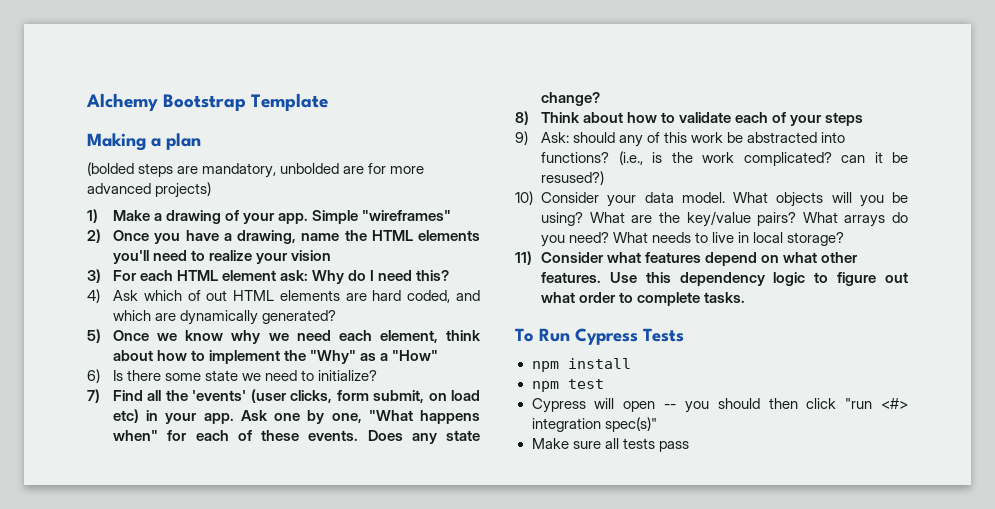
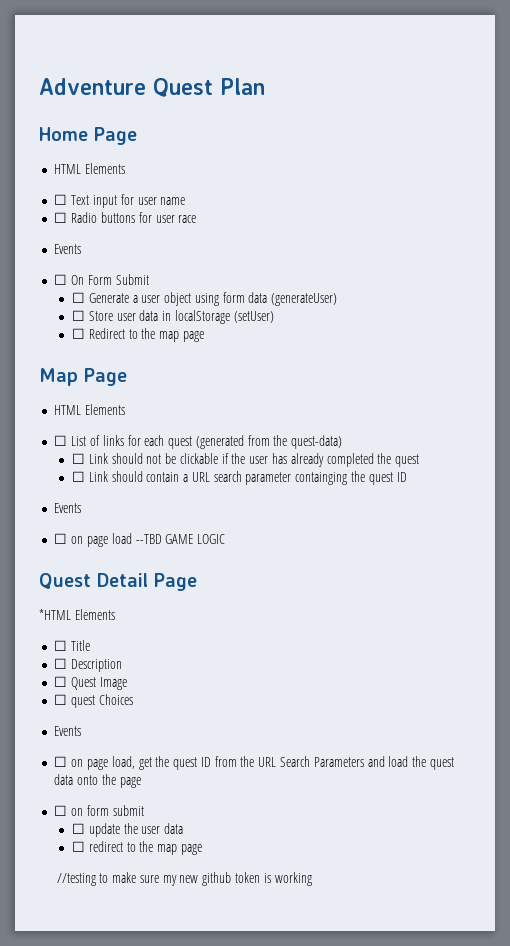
[86,93,329,111] [87,133,201,151] [87,162,425,178] [87,182,212,198] [87,209,452,224] [87,229,481,244] [113,250,332,264] [87,269,450,284] [87,289,480,303] [113,310,337,325] [87,329,482,344] [113,350,439,364] [87,369,378,383] [87,389,480,403] [113,409,480,424] [113,430,481,444] [541,92,601,106] [515,111,864,126] [515,131,846,147] [541,151,908,166] [541,171,605,185] [515,191,908,207] [541,211,909,227] [541,232,845,247] [515,251,859,266] [541,272,908,286] [541,292,746,306] [515,328,684,345] [531,358,631,372] [531,379,604,392] [531,398,908,413] [531,417,657,432] [531,438,689,452] Alchemy Bootstrap Template // Making a plan // (bolded steps are mandatory, unbolded are for more advanced projects) // 1) Make a drawing of your app. Simple "wireframes" // 2) Once you have a drawing, name the HTML elements you'll need to realize your vision // 3) For each HTML element ask: Why do I need this? // 4) Ask which of out HTML elements are hard coded, and which are dynamically generated? // 5) Once we know why we need each element, think about how to implement the "Why" as a "How" // 6) Is there some state we need to initialize? // 7) Find all the 'events' (user clicks, form submit, on load etc) in your app. Ask one by one, "What happens when" for each of these events. Does any state change? // 8) Think about how to validate each of your steps // 9) Ask: should any of this work be abstracted into functions? (i.e., is the work complicated? can it be resused?) // 10) Consider your data model. What objects will you be using? What are the key/value pairs? What arrays do you need? What needs to live in local storage? // 11) Consider what features depend on what other features. Use this dependency logic to figure out what order to complete tasks. // To Run Cypress Tests // npm install // npm test // Cypress will open -- you should then click "run <#> integration spec(s)" // Make sure all tests pass -> [39,78,265,97] [39,127,137,145] [54,163,126,174] [54,194,186,208] [54,212,197,223] [54,244,82,254] [54,274,149,285] [71,292,338,306] [71,310,274,324] [71,328,204,342] [39,368,127,386] [54,404,126,415] [54,435,343,449] [71,453,420,467] [71,471,407,485] [54,503,82,513] [54,533,226,547] [39,573,197,591] [39,609,115,620] [54,640,91,651] [54,658,123,672] [54,676,127,690] [54,694,133,708] [54,726,82,736] [54,756,454,770] [54,774,141,788] [54,805,144,816] [71,823,184,837] [71,841,202,855] [56,872,312,886] Adventure Quest Plan // Home Page // HTML Elements // ☐ Text input for user name // ☐ Radio buttons for user race // Events // ☐ On Form Submit // ☐ Generate a user object using form data (generateUser) // ☐ Store user data in localStorage (setUser) // ☐ Redirect to the map page // Map Page // HTML Elements // ☐ List of links for each quest (generated from the quest-data) // ☐ Link should not be clickable if the user has already completed the quest // ☐ Link should contain a URL search parameter containging the quest ID // Events // ☐ on page load --TBD GAME LOGIC // Quest Detail Page // *HTML Elements // ☐ Title // ☐ Description // ☐ Quest Image // ☐ quest Choices // Events // ☐ on page load, get the quest ID from the URL Search Parameters and load the quest data onto the page // ☐ on form submit // ☐ update the user data // ☐ redirect to the map page // //testing to make sure my new github token is working

